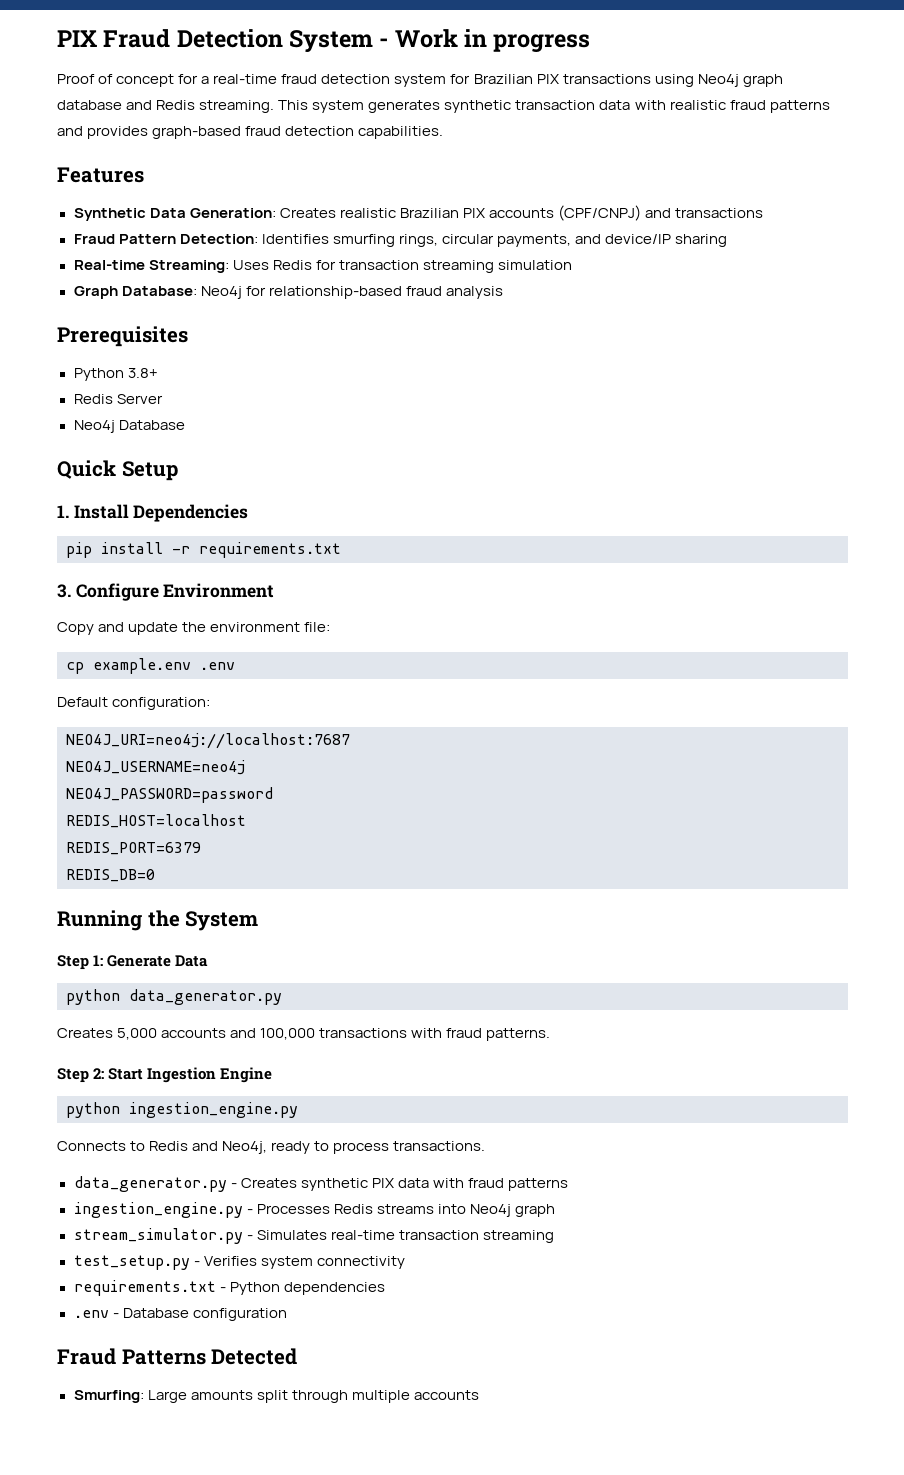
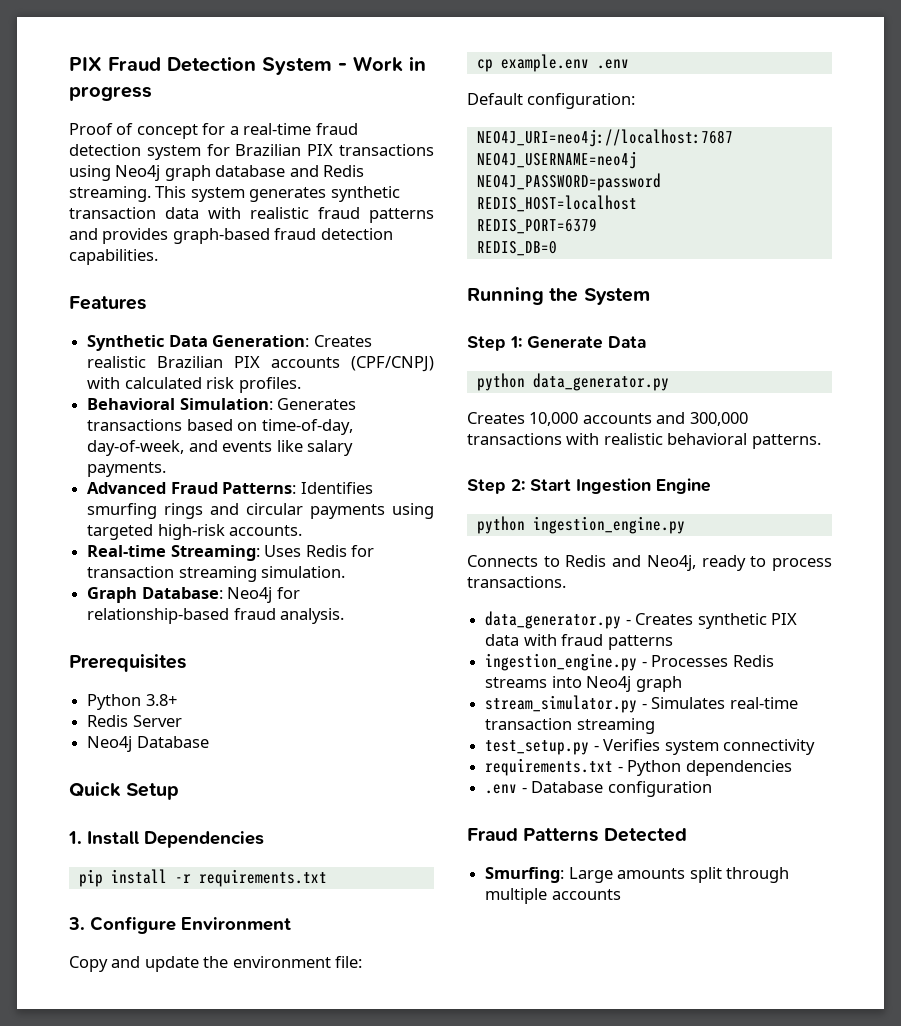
[644,208,763,218] [73,234,727,247] and transactions // Fraud Pattern Detection: Identifies smurfing rings, circular payments, and device/IP sharing -> [87,377,301,393] [87,398,357,410] [87,419,353,435] [87,440,353,456] [87,462,167,477] [87,482,373,494] [87,503,434,519] [87,524,303,540] with calculated risk profiles. // Behavioral Simulation: Generates transactions based on time-of-day, day-of-week, and events like salary payments. // Advanced Fraud Patterns: Identifies smurfing rings and circular payments using targeted high-risk accounts.
[497,260,572,270] simulation -> [261,566,346,578] simulation.
[445,286,503,299] analysis -> [280,608,345,624] analysis.
[117,1028,158,1040] 5,000 -> [529,412,579,426] 10,000
[260,1028,316,1040] 100,000 -> [689,412,748,426] 300,000
[446,1028,483,1038] fraud -> [603,433,748,445] realistic behavioral

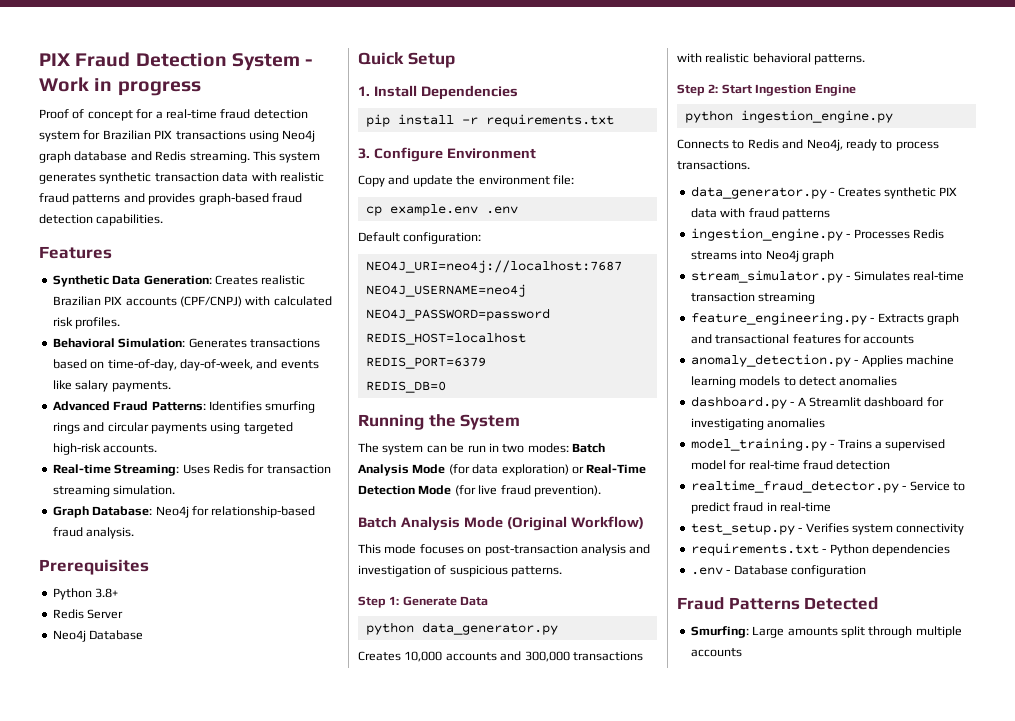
(650, 296) none -> [358,443,605,455] [358,464,647,476] [358,485,601,497] [358,516,644,531] [358,544,651,556] [358,565,563,577] // The system can be run in two modes: Batch Analysis Mode (for data exploration) or Real-Time Detection Mode (for live fraud prevention). // Batch Analysis Mode (Original Workflow) // This mode focuses on post-transaction analysis and investigation of suspicious patterns.
(655, 726) none -> [690,312,959,325] [690,334,915,344] [690,354,954,367] [690,376,898,388] [690,396,944,409] [690,418,826,430] [690,438,946,451] [690,460,891,470] [690,480,965,493] [690,502,831,514] // feature_engineering.py - Extracts graph and transactional features for accounts // anomaly_detection.py - Applies machine learning models to detect anomalies // dashboard.py - A Streamlit dashboard for investigating anomalies // model_training.py - Trains a supervised model for real-time fraud detection // realtime_fraud_detector.py - Service to predict fraud in real-time

